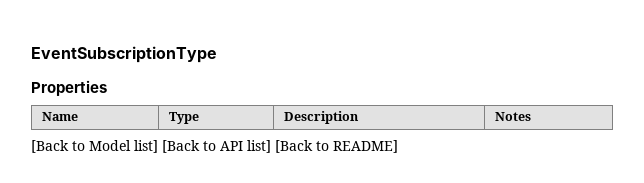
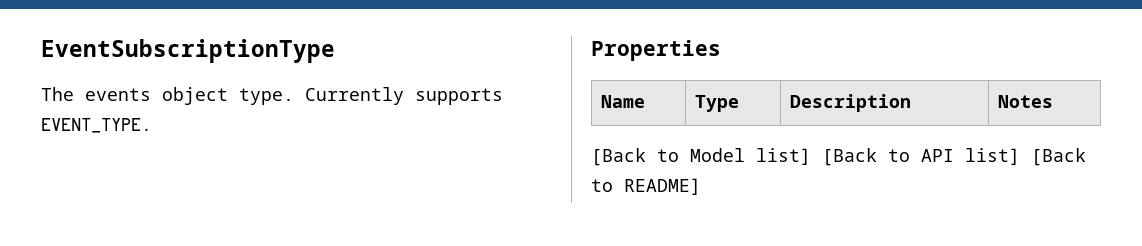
(217, 54) none -> [41,87,503,105] [41,118,152,133] // The events object type. Currently supports EVENT_TYPE.

